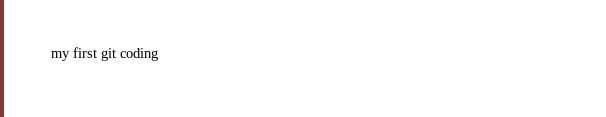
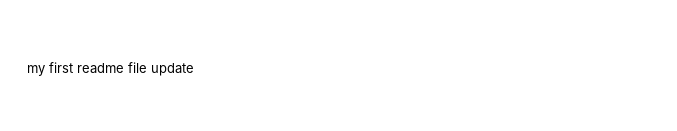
[101,48,158,61] git coding -> [77,62,194,76] readme file update

